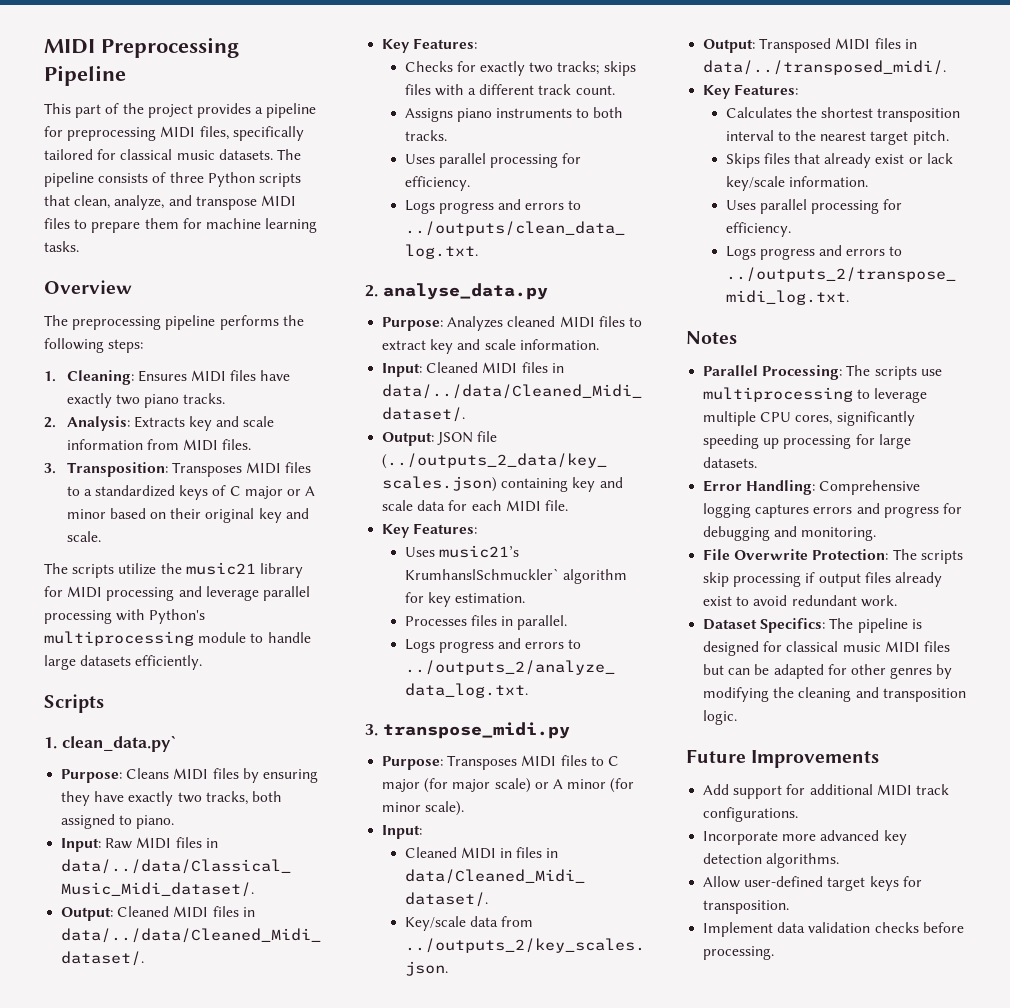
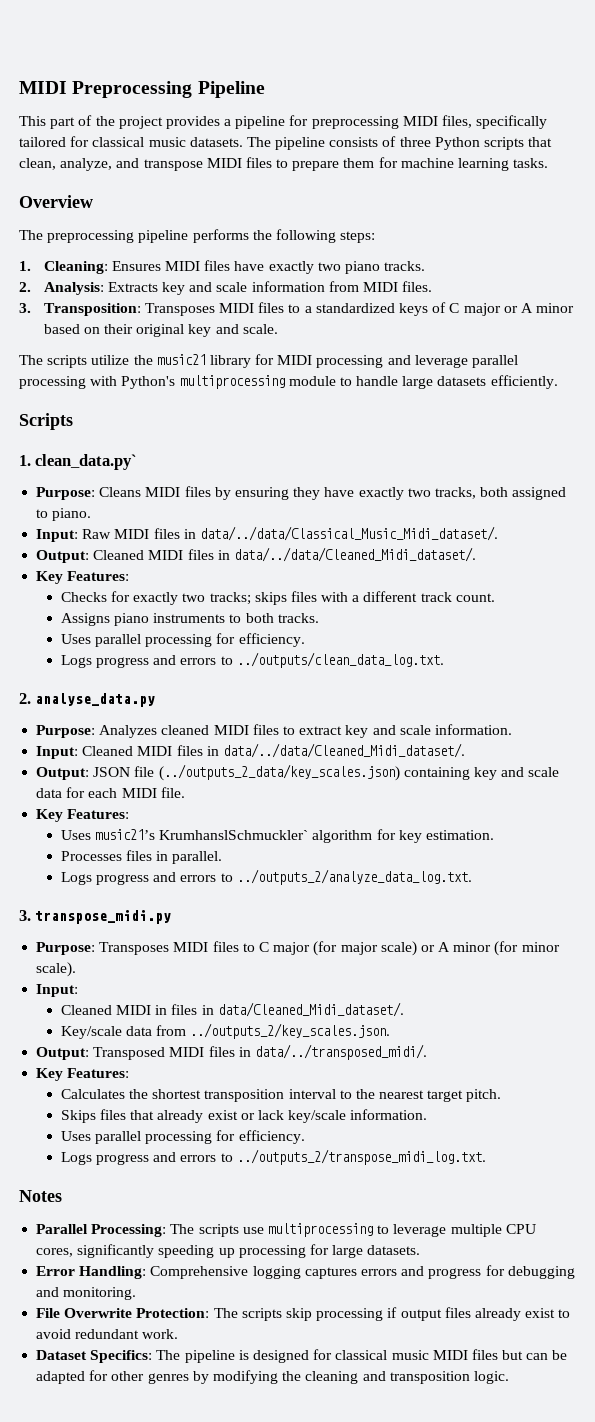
[686,749,880,768] [703,784,949,799] [703,807,799,822] [703,830,907,845] [703,853,840,868] [703,876,922,891] [703,900,790,914] [703,922,964,937] [703,946,775,960] // Future Improvements // Add support for additional MIDI track configurations. // Incorporate more advanced key detection algorithms. // Allow user-defined target keys for transposition. // Implement data validation checks before processing. -> (509, 1377) none

